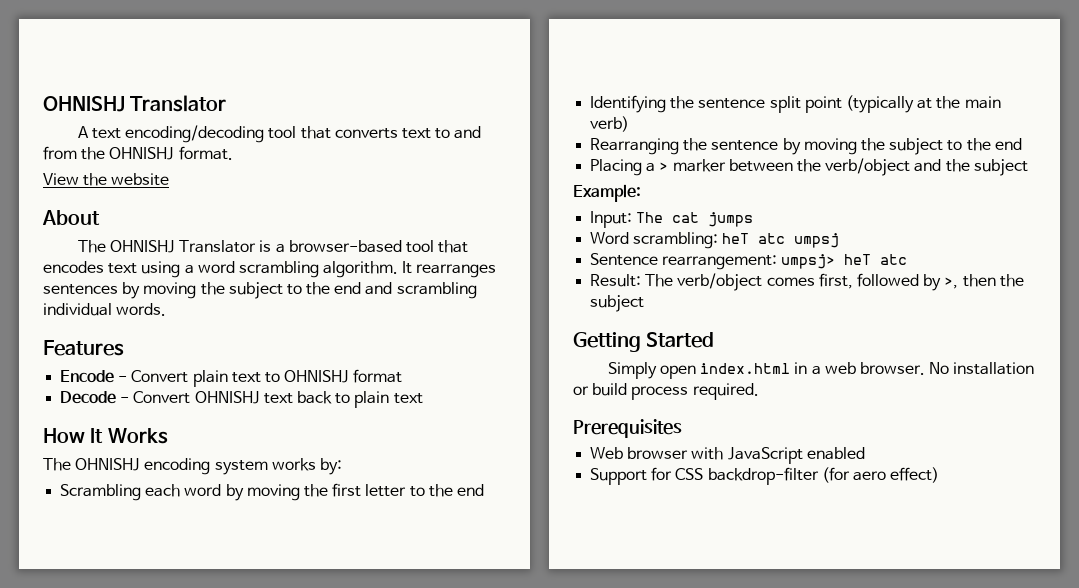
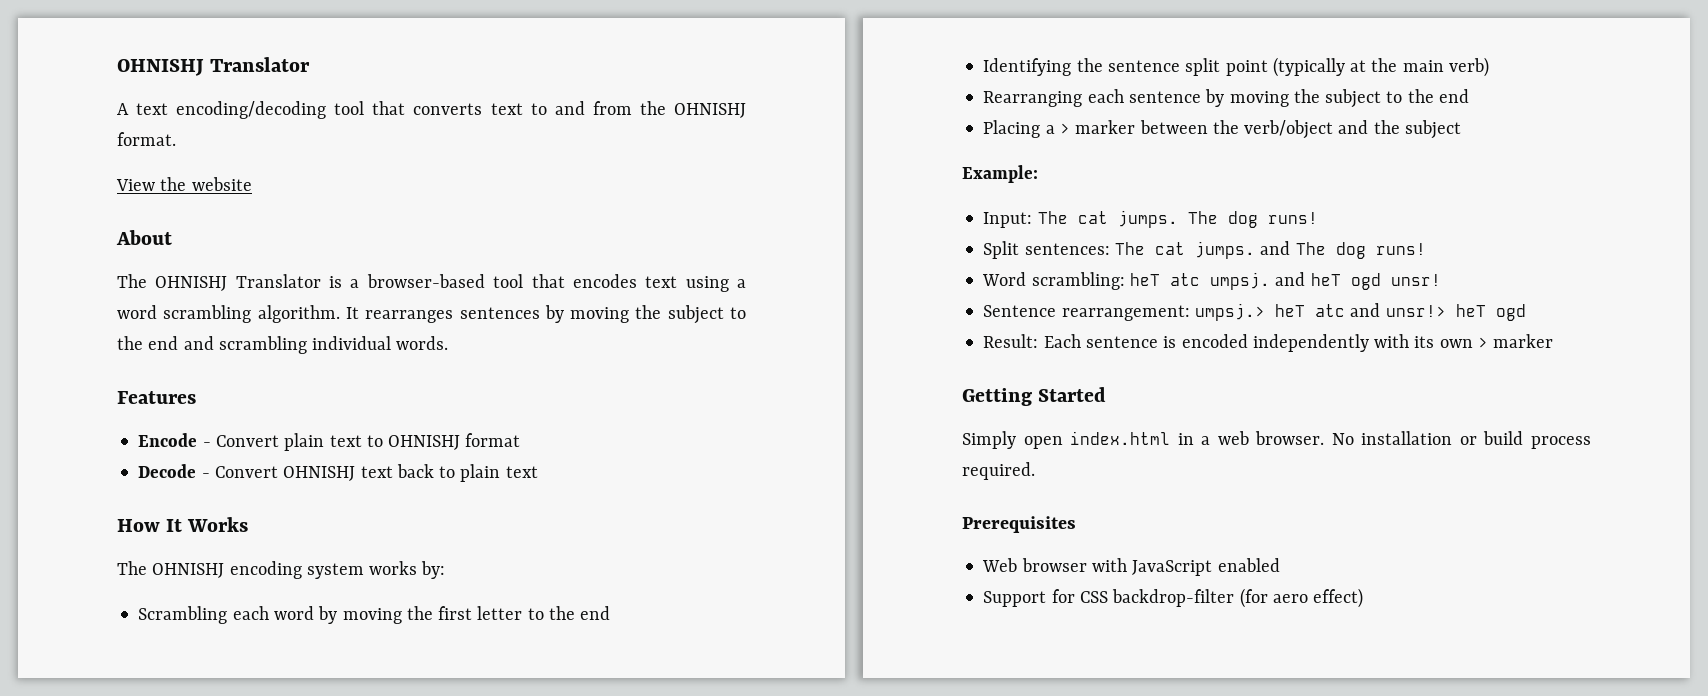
[683,138,708,151] the -> [1087,89,1124,103] each
[708,212,754,227] jumps -> [1117,210,1318,228] [983,241,1426,259] jumps. The dog runs! // Split sentences: The cat jumps. and The dog runs!
[794,233,840,248] umpsj -> [1209,272,1441,290] umpsj. and heT ogd unsr!
[781,254,908,269] [590,273,1024,291] [590,295,645,312] umpsj> heT atc // Result: The verb/object comes first, followed by >, then the subject -> [1194,303,1526,321] [983,334,1554,352] umpsj.> heT atc and unsr!> heT ogd // Result: Each sentence is encoded independently with its own > marker

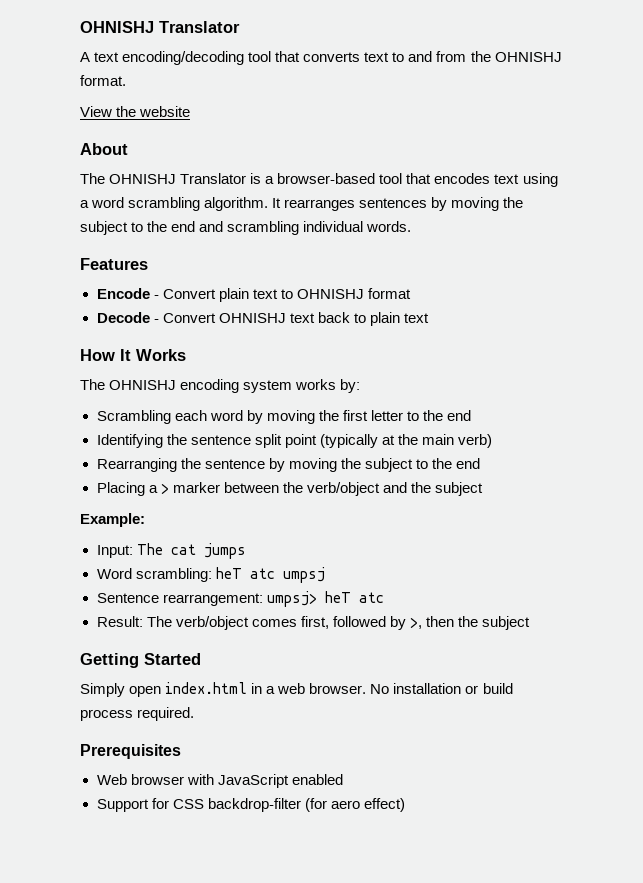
[1087,89,1124,103] each -> [180,458,201,469] the
[1117,210,1318,228] [983,241,1426,259] jumps. The dog runs! // Split sentences: The cat jumps. and The dog runs! -> [203,543,246,559] jumps
[1209,272,1441,290] umpsj. and heT ogd unsr! -> [282,567,325,583] umpsj
[1194,303,1526,321] [983,334,1554,352] umpsj.> heT atc and unsr!> heT ogd // Result: Each sentence is encoded independently with its own > marker -> [266,591,384,607] [96,616,530,630] umpsj> heT atc // Result: The verb/object comes first, followed by >, then the subject

